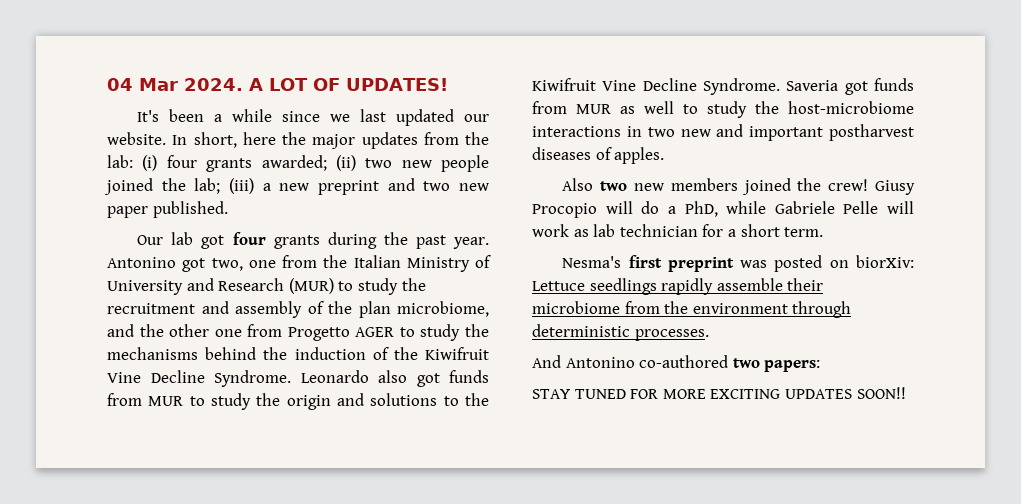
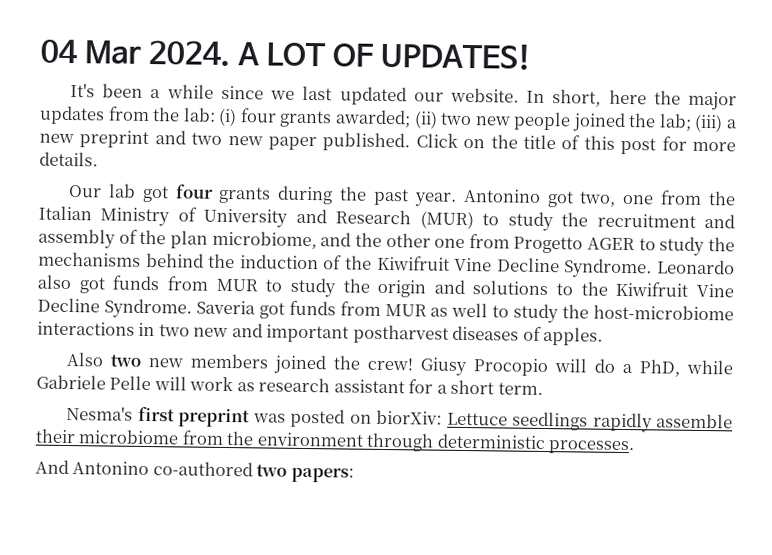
(228, 209) none -> [415,133,736,155] [39,151,98,167] Click on the title of this post for more details.
[593,224,698,237] lab technician -> [258,377,405,394] research assistant
[532,387,906,399] // STAY TUNED FOR MORE EXCITING UPDATES SOON!! -> (354, 475) none

